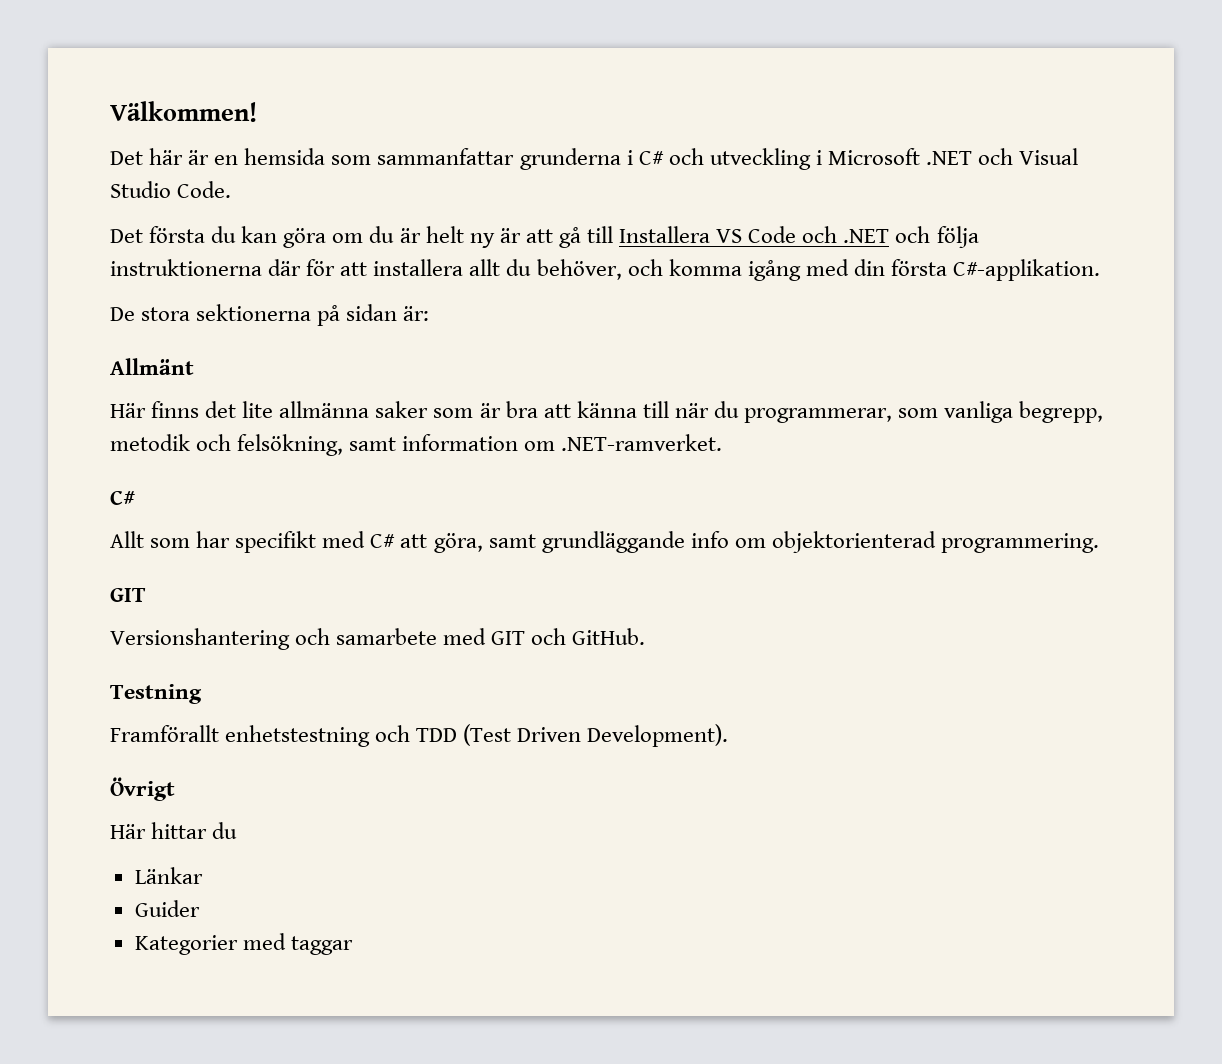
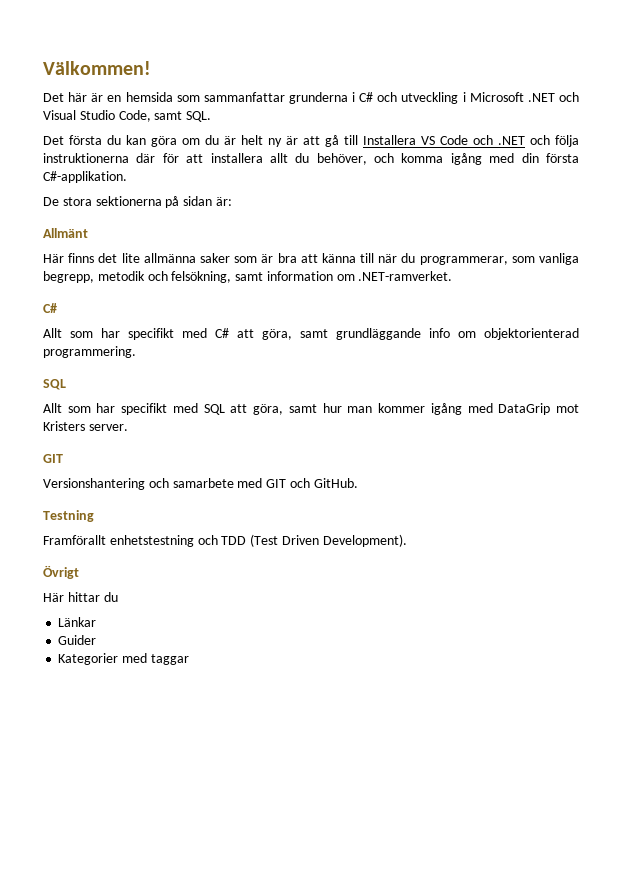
[177,181,232,198] Code. -> [118,110,212,122] Code, samt SQL.
(1099, 543) none -> [43,379,66,390] [43,403,579,415] [43,421,128,431] // SQL // Allt som har specifikt med SQL att göra, samt hur man kommer igång med DataGrip mot Kristers server.

